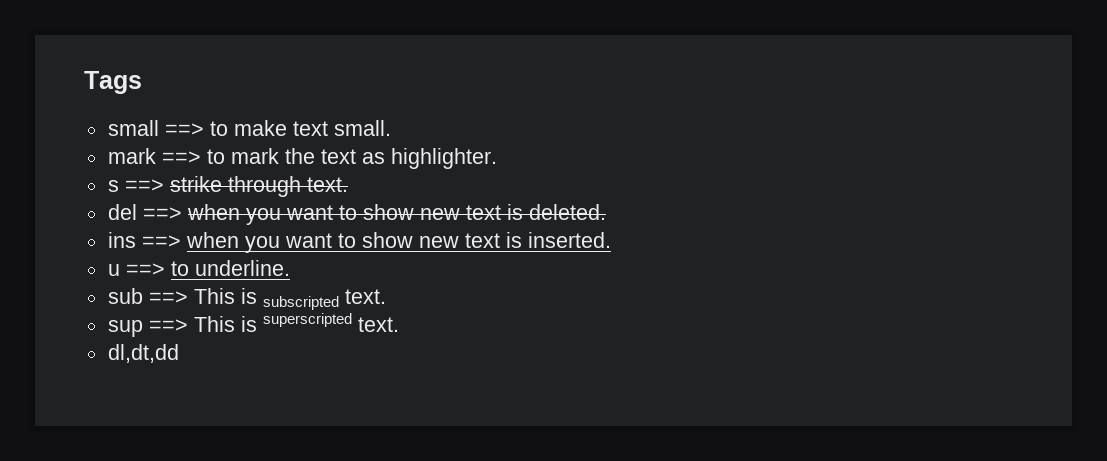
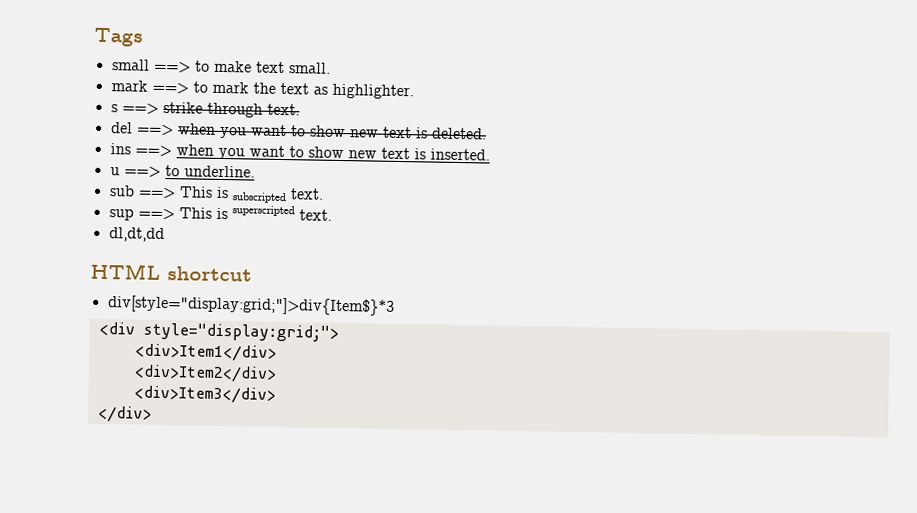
(179, 353) none -> [90,262,252,282] [107,295,395,316] [98,321,339,342] [134,343,277,362] [133,364,277,383] [133,385,276,404] [97,405,152,423] // HTML shortcut // div[style="display:grid;"]>div{Item$}*3 // <div style="display:grid;"> // <div>Item1</div> // <div>Item2</div> // <div>Item3</div> // </div>

